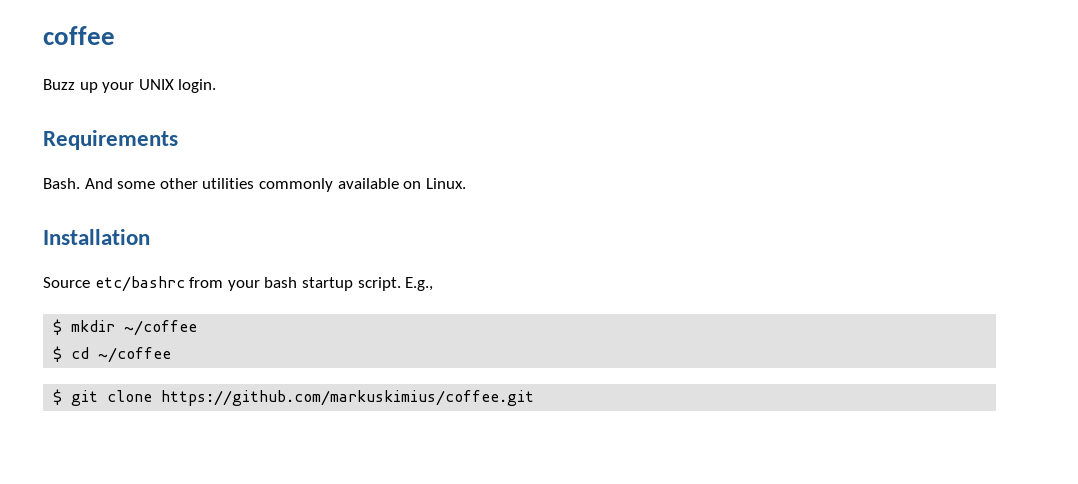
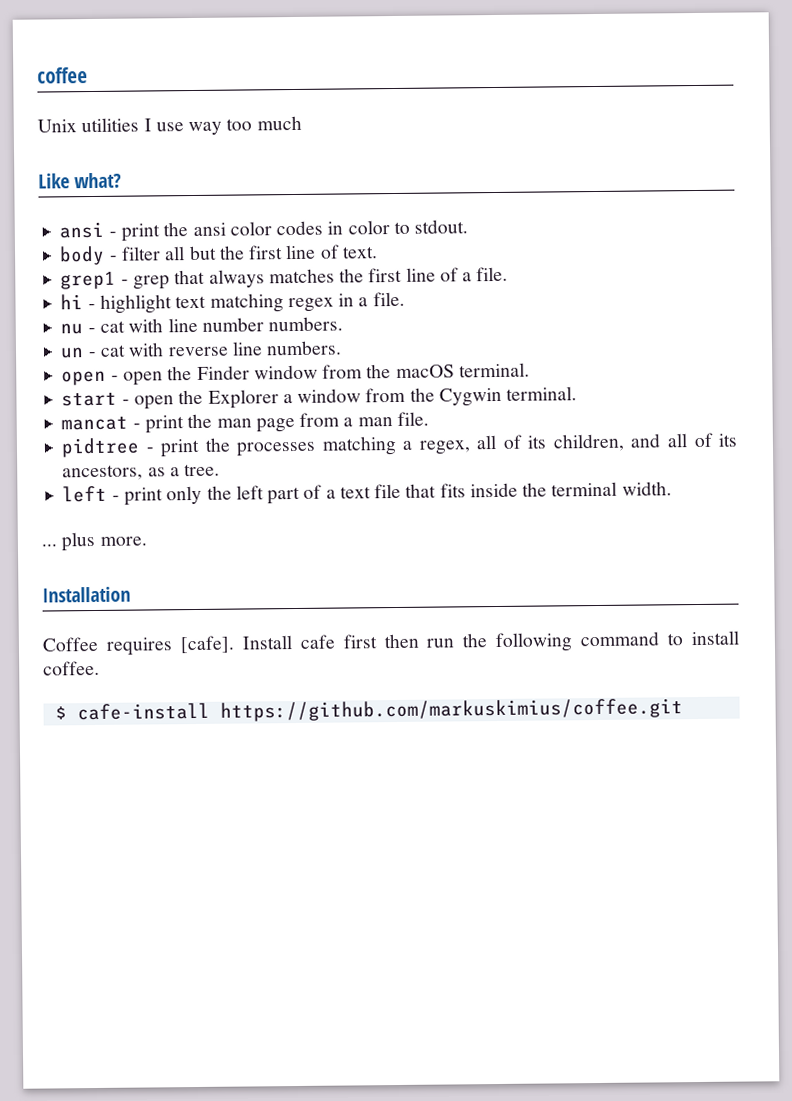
[43,79,217,93] [43,130,178,150] [43,178,466,192] [43,229,150,245] [43,276,434,292] [53,319,198,336] [53,346,172,363] [53,389,153,406] Buzz up your UNIX login. // Requirements // Bash. And some other utilities commonly available on Linux. // Installation // Source etc/bashrc from your bash startup script. E.g., // $ mkdir ~/coffee // $ cd ~/coffee // $ git clone -> [37,115,302,136] [38,172,123,189] [59,219,469,242] [59,244,378,266] [60,266,509,290] [60,291,405,314] [60,316,344,335] [60,340,343,359] [61,362,530,386] [61,386,578,410] [61,411,429,434] [61,432,737,458] [62,463,221,481] [62,481,672,506] [41,531,147,552] [42,586,131,603] [42,630,739,656] [43,660,100,676] [54,702,210,721] Unix utilities I use way too much // Like what? // ansi - print the ansi color codes in color to stdout. // body - filter all but the first line of text. // grep1 - grep that always matches the first line of a file. // hi - highlight text matching regex in a file. // nu - cat with line number numbers. // un - cat with reverse line numbers. // open - open the Finder window from the macOS terminal. // start - open the Explorer a window from the Cygwin terminal. // mancat - print the man page from a man file. // pidtree - print the processes matching a regex, all of its children, and all of its ancestors, as a tree. // left - print only the left part of a text file that fits inside the terminal width. // ... plus more. // Installation // Coffee requires [cafe]. Install cafe first then run the following command to install coffee. // $ cafe-install

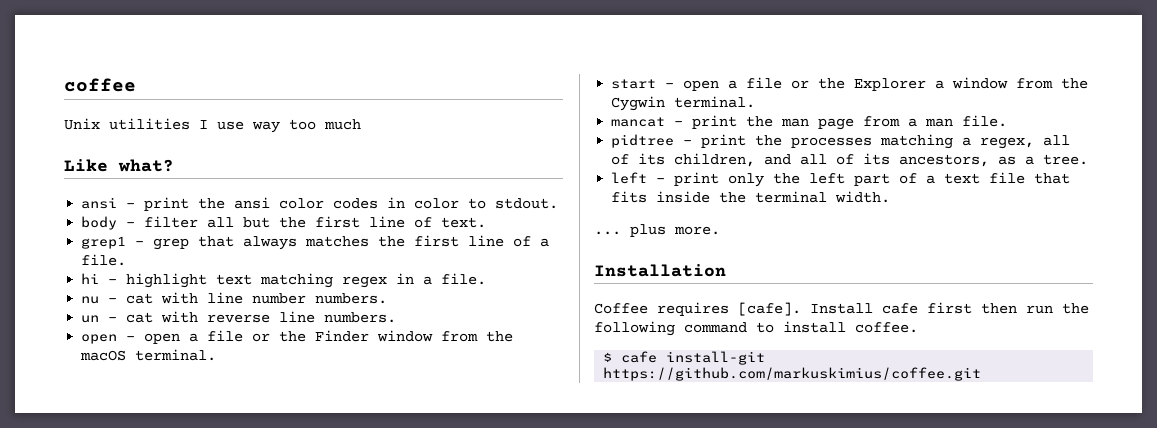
(163, 378) none -> [189,330,271,342] a file or
(174, 402) none -> [728,77,810,89] a file or
[76,702,210,721] cafe-install -> [621,351,766,365] cafe install-git

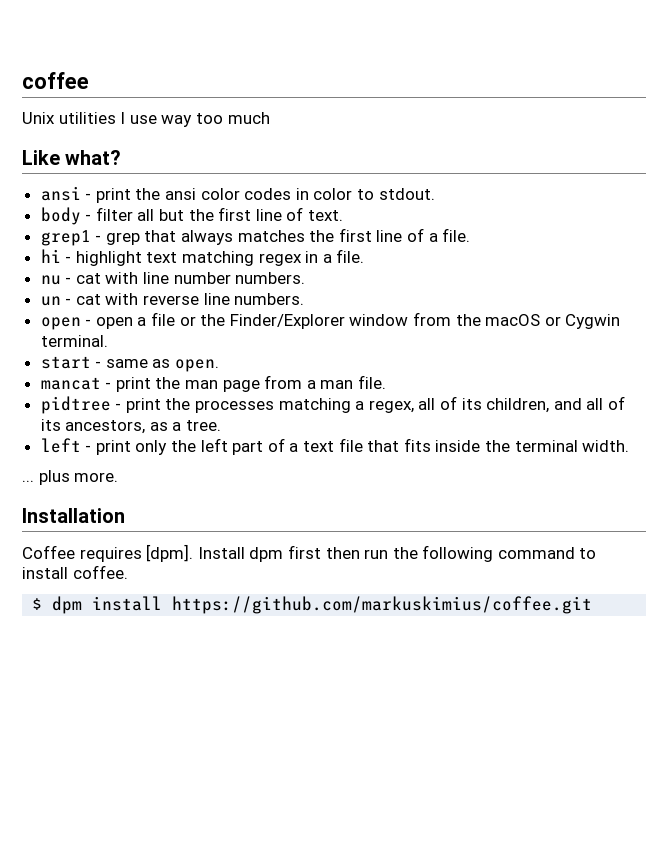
[315,330,370,342] Finder -> [229,314,345,329] Finder/Explorer
(127, 355) none -> [544,314,621,329] or Cygwin
[683,77,1089,91] [611,96,756,111] open a file or the Explorer a window from the Cygwin terminal. -> [105,359,220,372] same as open.
[738,302,918,316] [cafe]. Install cafe -> [146,544,284,562] [dpm]. Install dpm
[621,351,766,365] cafe install-git -> [52,596,163,614] dpm install

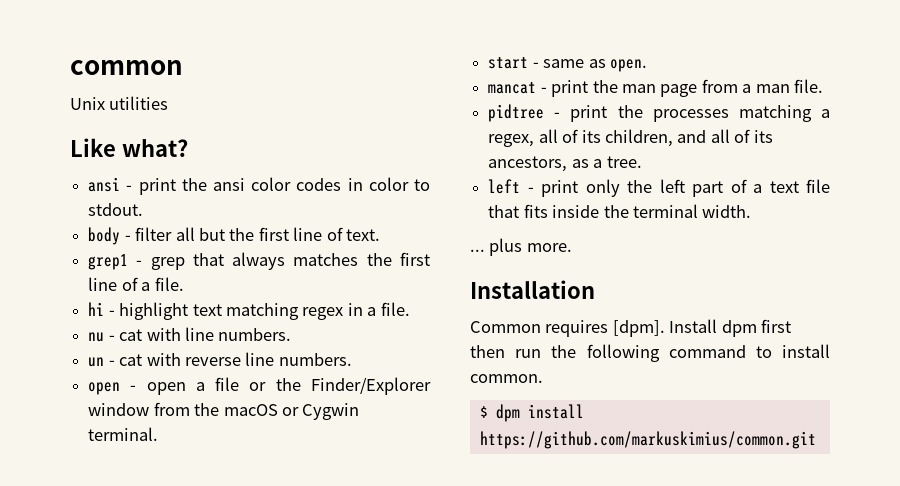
[22,72,89,89] coffee -> [70,60,183,75] common
[120,112,270,127] I use way too much -> (169, 103) none
[173,272,231,284] number -> (214, 334) none
[22,545,75,559] Coffee -> [470,321,541,333] Common
[72,565,128,579] coffee. -> [470,374,543,383] common.
[172,596,593,614] https://github.com/markuskimius/coffee.git -> [479,431,816,449] https://github.com/markuskimius/common.git

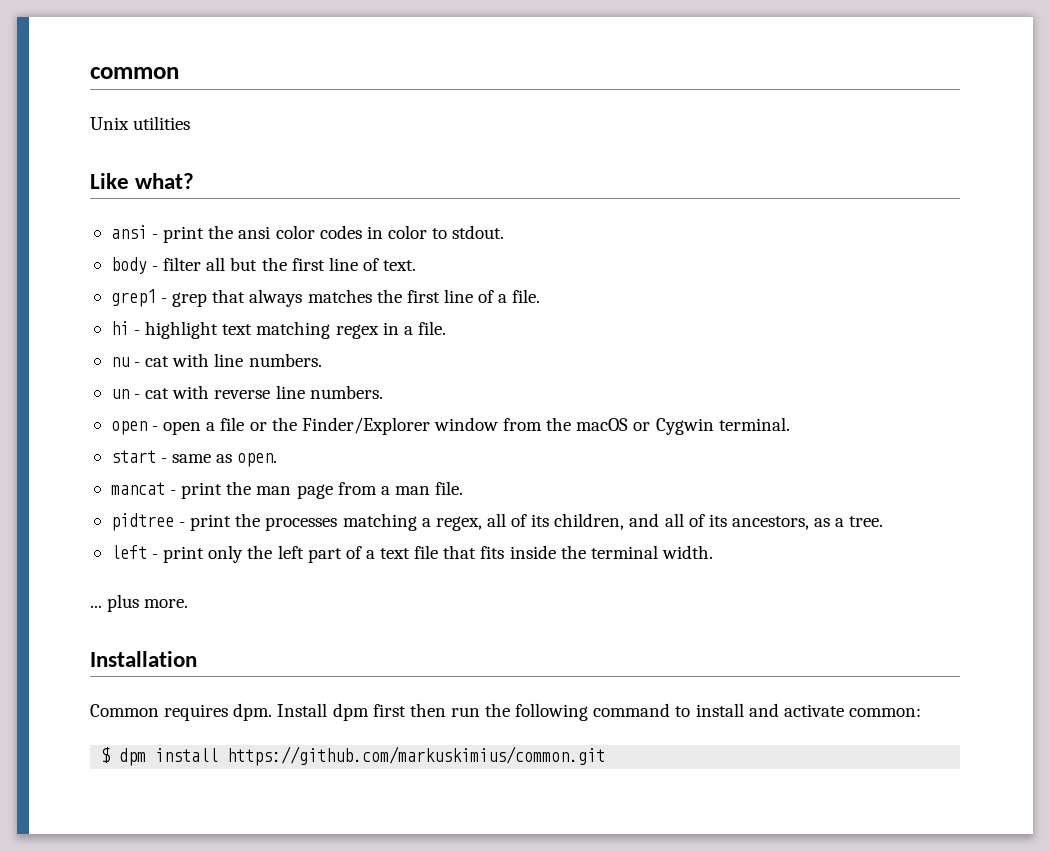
[612,320,665,337] [dpm]. -> [233,703,273,721] dpm.
[470,374,543,383] common. -> [748,703,921,717] and activate common:

